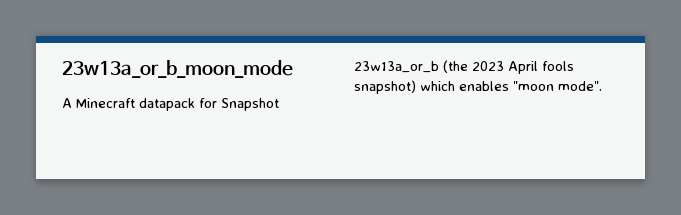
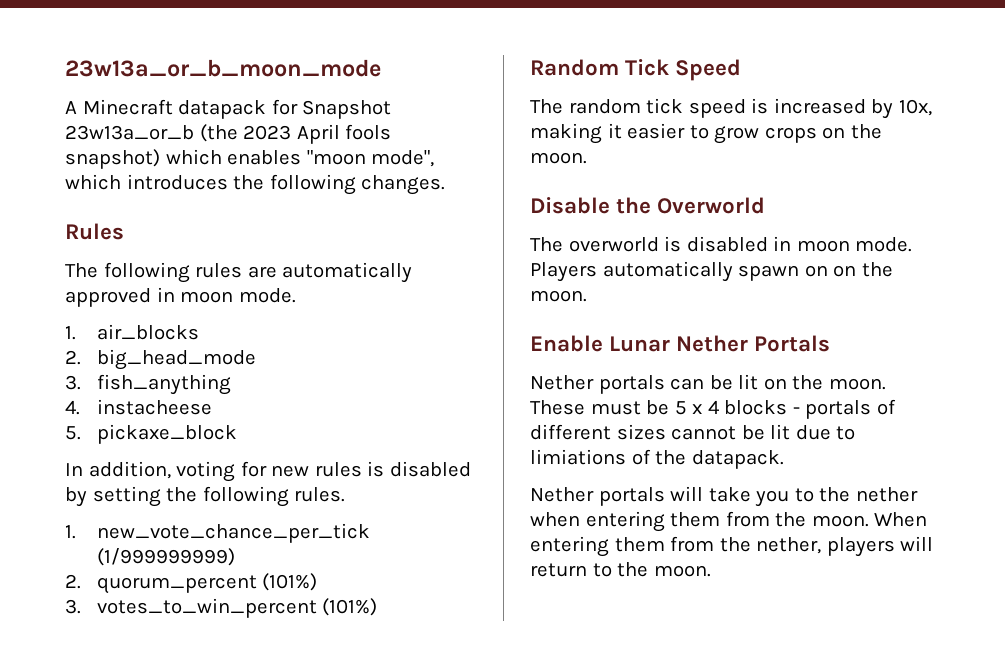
[558,81,602,91] mode". -> [371,150,435,167] [65,174,446,195] [65,223,124,240] [65,262,413,283] [65,287,296,307] [65,324,199,340] [65,349,256,370] [65,374,231,395] [65,399,212,415] [65,424,237,444] [65,461,471,482] [65,486,346,507] [65,523,370,543] [96,548,235,566] [65,573,318,594] [65,598,378,618] [530,59,742,81] [530,98,932,119] [530,123,882,144] [530,152,587,164] [530,197,766,214] [530,236,913,252] [530,261,893,282] [530,290,587,302] [530,335,831,352] [530,374,886,394] [530,399,896,419] [530,424,856,440] [530,449,784,469] [530,486,918,507] [530,511,928,532] [530,536,934,557] [530,562,711,577] mode", which introduces the following changes. // Rules // The following rules are automatically approved in moon mode. // 1. air_blocks // 2. big_head_mode // 3. fish_anything // 4. instacheese // 5. pickaxe_block // In addition, voting for new rules is disabled by setting the following rules. // 1. new_vote_chance_per_tick (1/999999999) // 2. quorum_percent (101%) // 3. votes_to_win_percent (101%) // Random Tick Speed // The random tick speed is increased by 10x, making it easier to grow crops on the moon. // Disable the Overworld // The overworld is disabled in moon mode. Players automatically spawn on on the moon. // Enable Lunar Nether Portals // Nether portals can be lit on the moon. These must be 5 x 4 blocks - portals of different sizes cannot be lit due to limiations of the datapack. // Nether portals will take you to the nether when entering them from the moon. When entering them from the nether, players will return to the moon.

